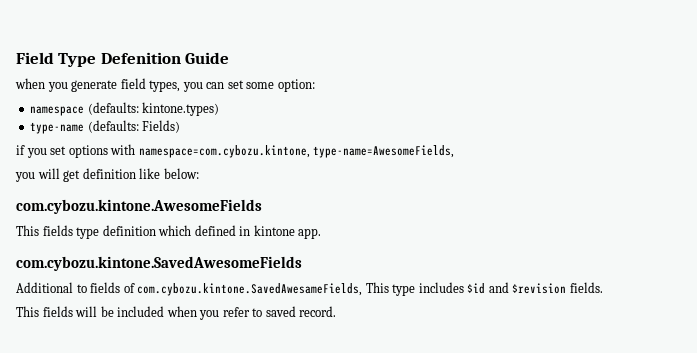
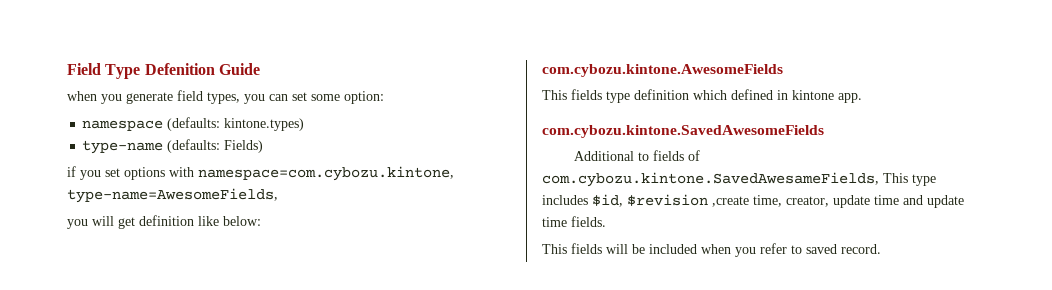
[467,282,567,294] $id and $revision -> [592,194,964,208] [542,217,567,227] $id, $revision ,create time, creator, update time and update time

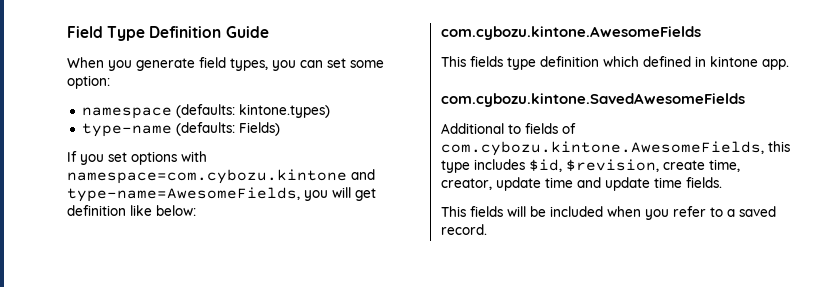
[144,63,215,75] Defenition -> [149,26,222,38] Definition
[67,91,97,101] when -> [67,57,104,68] When
[67,166,76,177] if -> [67,151,77,162] If
[198,166,454,181] namespace=com.cybozu.kintone, -> [67,169,375,184] namespace=com.cybozu.kintone and
(278, 195) // -> (300, 194) none
[542,172,908,187] com.cybozu.kintone.SavedAwesameFields, This -> [441,141,790,156] com.cybozu.kintone.AwesomeFields, this
[627,194,749,207] $revision ,create -> [566,159,705,172] $revision, create
(802, 249) none -> [727,209,735,217] a

